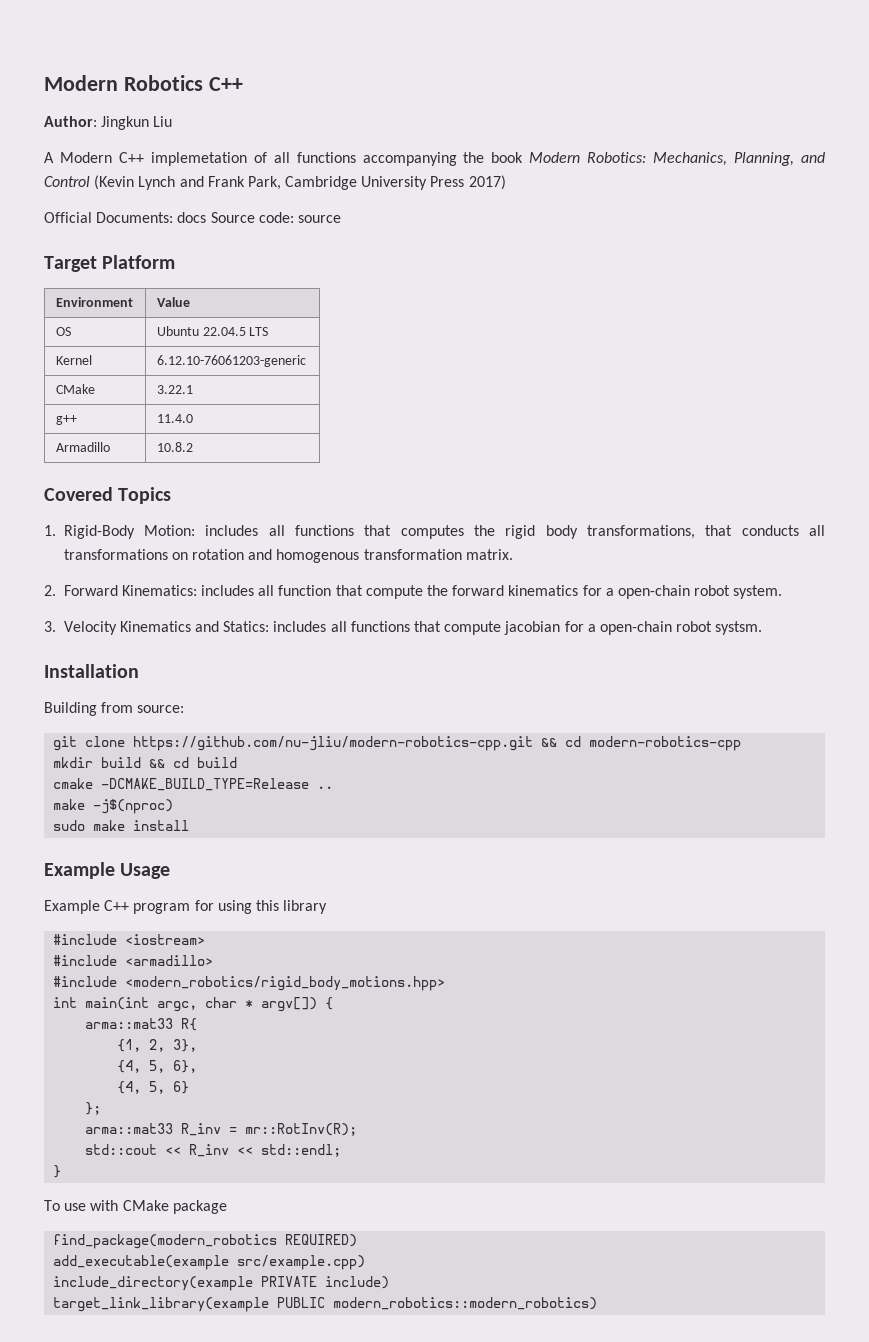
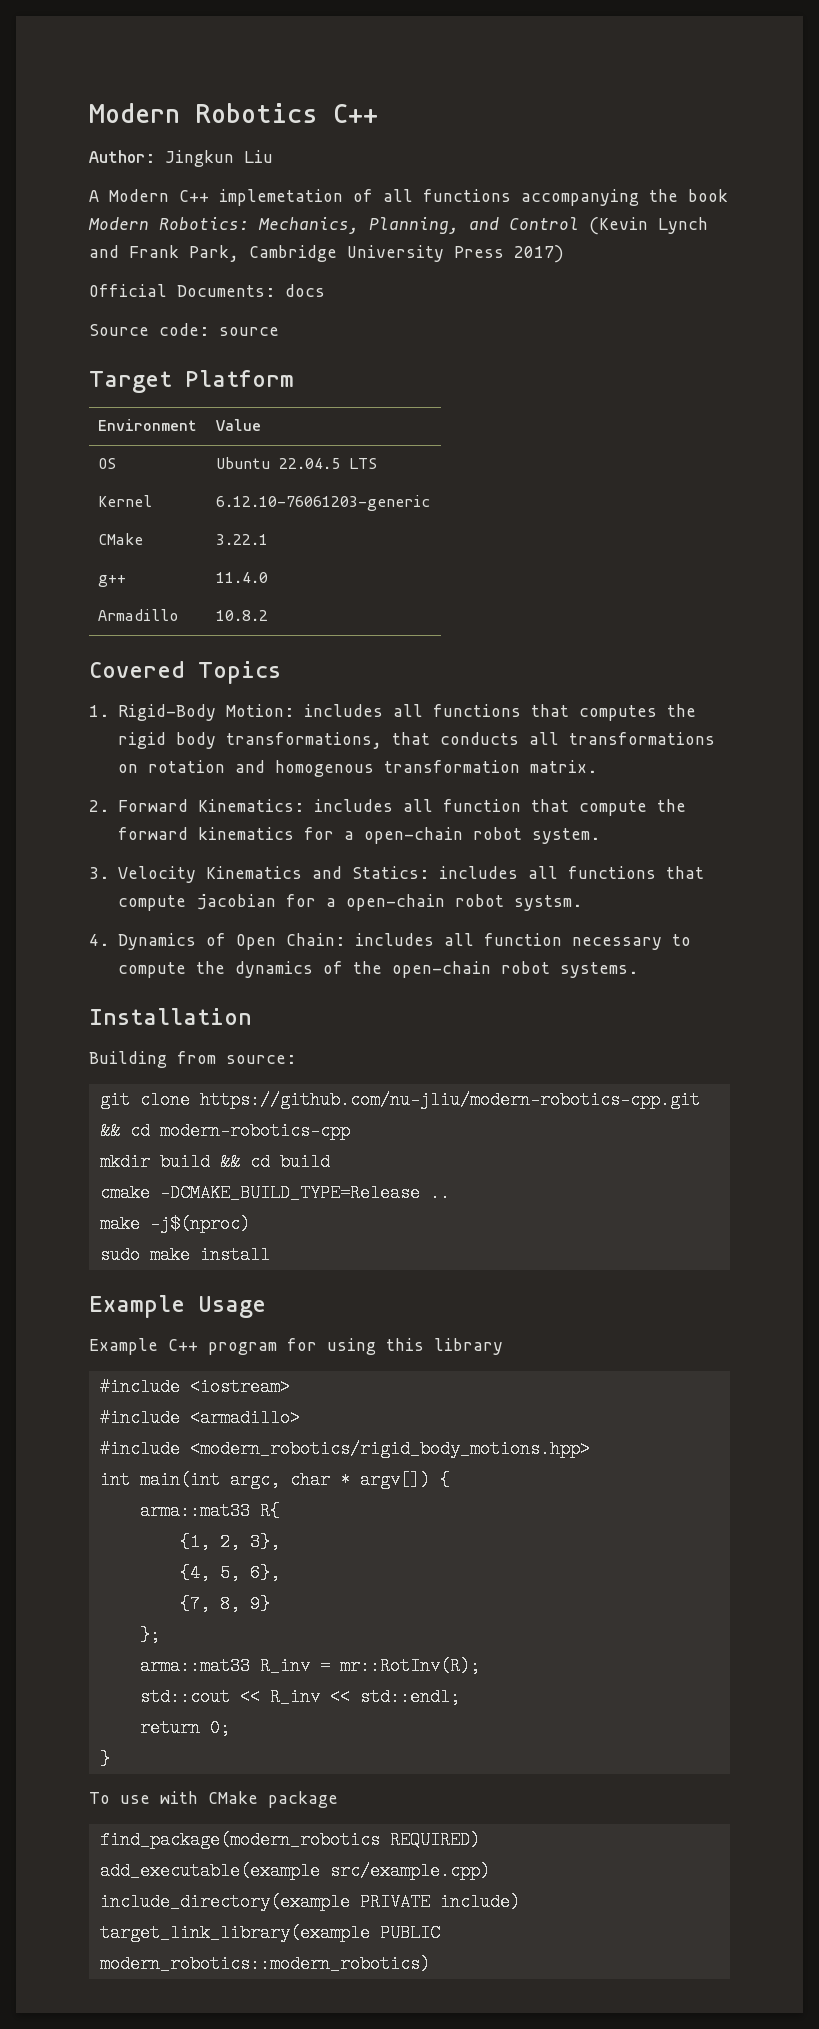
(207, 217) none -> (325, 290) //
(763, 628) none -> [89,933,691,950] [117,961,638,978] // 4. Dynamics of Open Chain: includes all function necessary to compute the dynamics of the open-chain robot systems.
[117,1081,190,1094] {4, 5, 6} -> [179,1595,270,1613] {7, 8, 9}
(342, 1150) none -> [139,1719,230,1737] // return 0;

